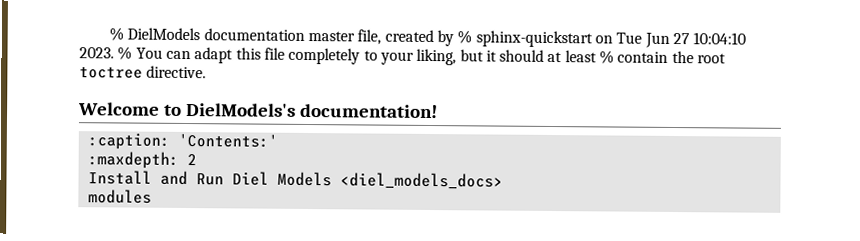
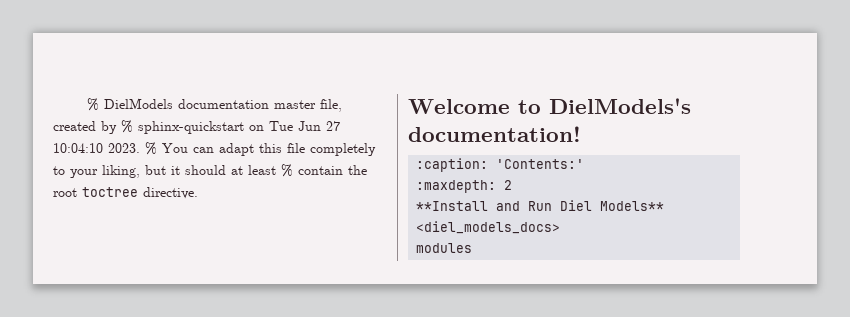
[87,170,152,185] Install -> [416,201,489,211] **Install
[276,171,332,187] Models -> [600,201,665,211] Models**

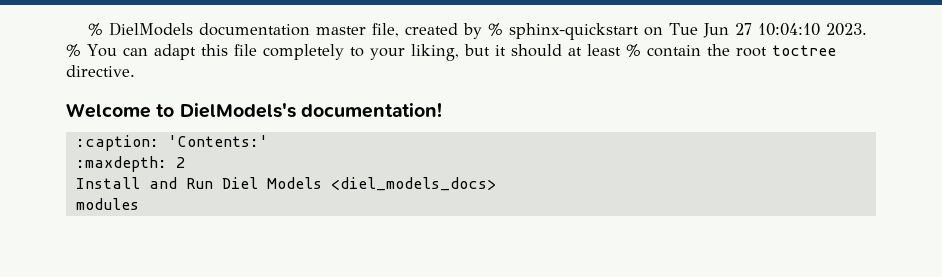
[416,201,489,211] **Install -> [75,177,140,189] Install
[600,201,665,211] Models** -> [266,177,322,189] Models

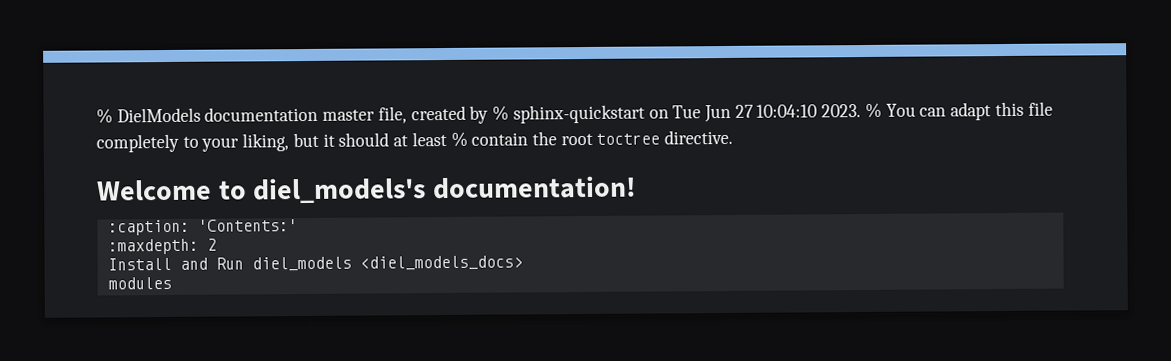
[179,103,296,118] DielModels's -> [252,177,427,204] diel_models's
[221,177,322,189] Diel Models -> [251,256,352,272] diel_models

